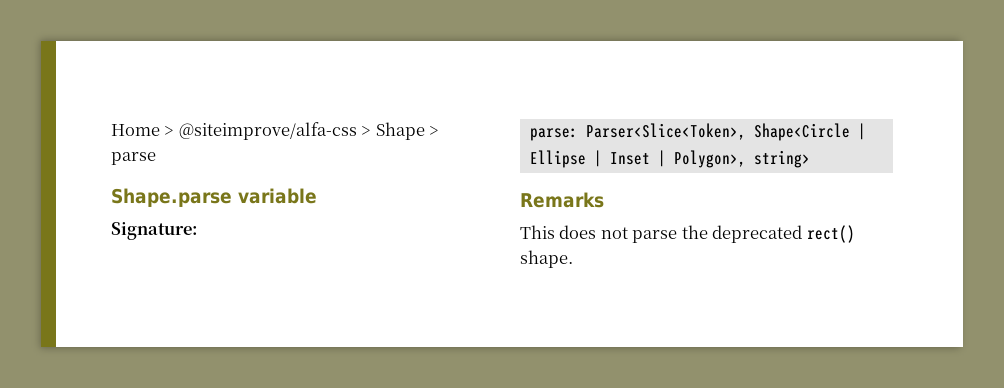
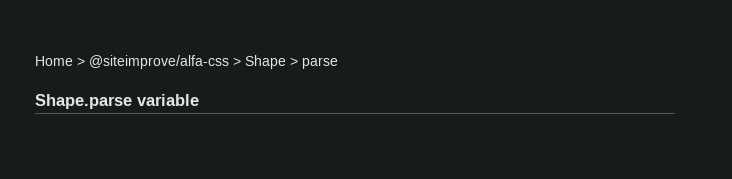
[111,222,198,240] [529,123,866,141] [529,150,810,168] [520,192,604,208] [520,225,855,243] [520,250,573,268] // Signature: // parse: Parser<Slice<Token>, Shape<Circle | Ellipse | Inset | Polygon>, string> // Remarks // This does not parse the deprecated rect() shape. -> (199, 100) none

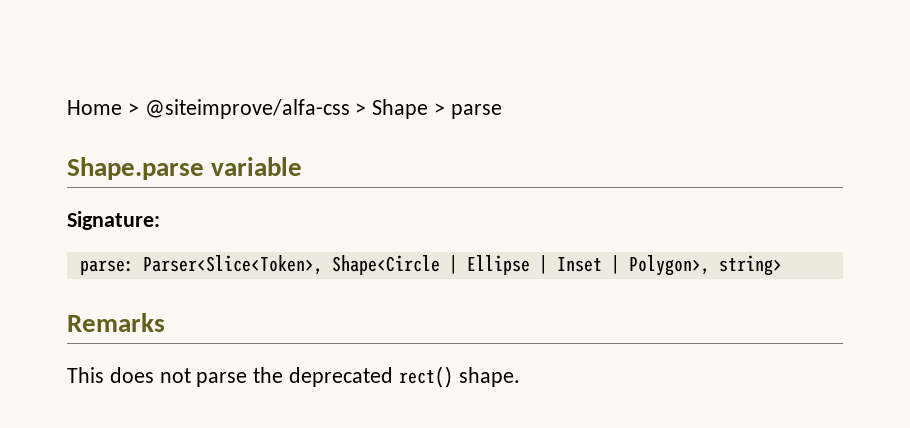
(199, 100) none -> [67,211,160,230] [79,255,782,276] [67,313,165,332] [67,366,520,388] // Signature: // parse: Parser<Slice<Token>, Shape<Circle | Ellipse | Inset | Polygon>, string> // Remarks // This does not parse the deprecated rect() shape.

